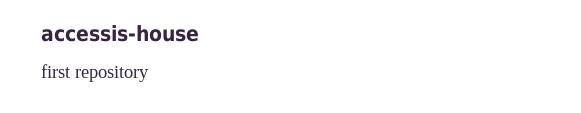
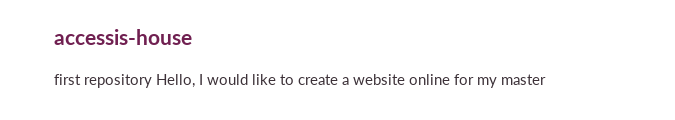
(149, 74) none -> [156,74,546,88] Hello, I would like to create a website online for my master

